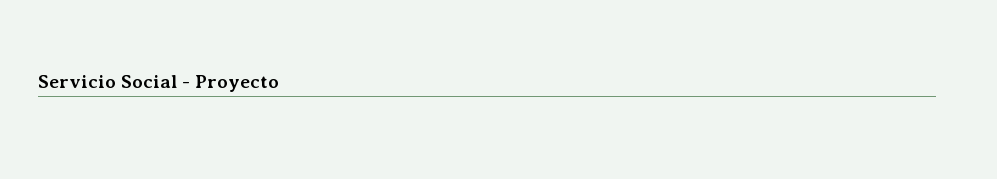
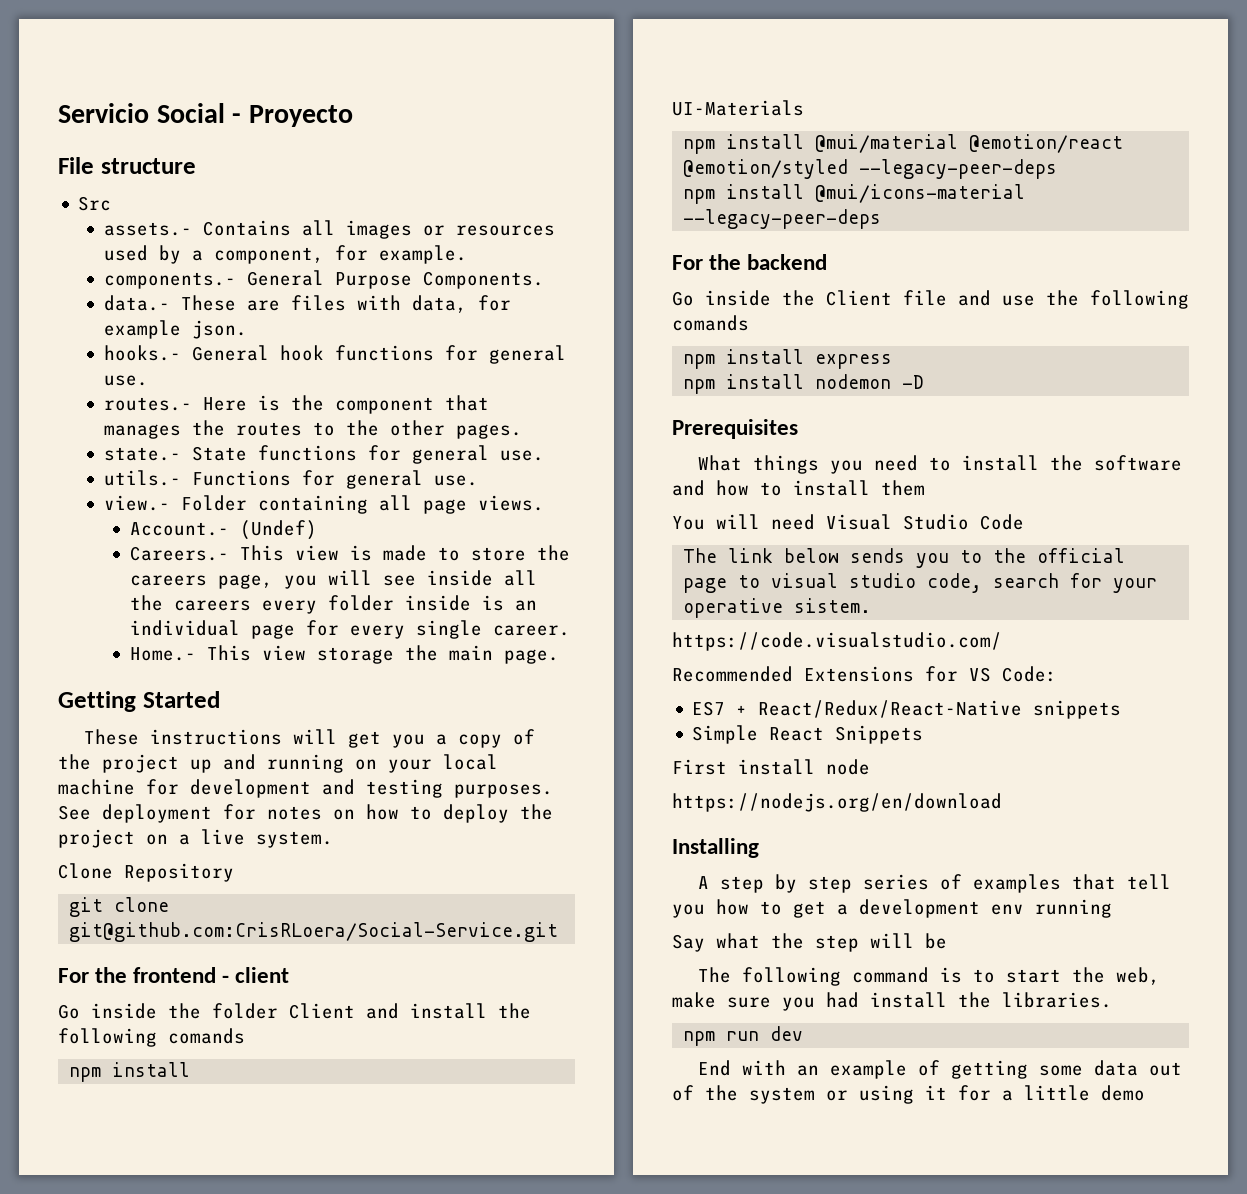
(280, 83) none -> [58,157,196,174] [78,196,112,211] [104,220,556,239] [104,245,468,264] [104,270,545,289] [104,295,512,313] [104,320,248,339] [104,345,567,364] [104,375,149,386] [104,395,490,414] [104,420,523,439] [104,445,545,464] [104,470,479,489] [104,495,545,514] [129,520,317,540] [129,545,570,561] [129,570,537,589] [129,595,537,614] [129,620,570,639] [129,645,559,664] [58,691,220,712] [83,729,535,748] [58,754,498,773] [58,779,553,798] [58,804,553,823] [58,829,333,848] [58,863,234,882] [69,897,170,917] [69,922,559,942] [58,967,290,983] [58,1003,531,1019] [58,1028,245,1047] [69,1062,191,1082] [672,100,804,116] [683,134,1124,154] [683,159,1058,179] [683,184,1026,204] [683,209,882,229] [672,254,828,270] [672,290,1189,309] [672,315,749,331] [683,349,893,369] [683,374,925,394] [672,419,798,439] [697,455,1182,474] [672,480,925,496] [672,514,1024,530] [683,548,1126,568] [683,573,1158,593] [683,598,872,618] [672,632,1002,651] [672,666,1057,682] [692,700,1122,719] [692,725,924,744] [672,759,870,775] [672,793,1002,812] [672,838,759,858] [697,874,1171,893] [672,899,1112,918] [672,933,947,952] [697,967,1160,986] [672,992,1112,1011] [683,1026,804,1046] [697,1060,1182,1079] [672,1085,1145,1104] // File structure // Src // assets.- Contains all images or resources used by a component, for example. // components.- General Purpose Components. // data.- These are files with data, for example json. // hooks.- General hook functions for general use. // routes.- Here is the component that manages the routes to the other pages. // state.- State functions for general use. // utils.- Functions for general use. // view.- Folder containing all page views. // Account.- (Undef) // Careers.- This view is made to store the careers page, you will see inside all the careers every folder inside is an individual page for every single career. // Home.- This view storage the main page. // Getting Started // These instructions will get you a copy of the project up and running on your local machine for development and testing purposes. See deployment for notes on how to deploy the project on a live system. // Clone Repository // git clone git@github.com:CrisRLoera/Social-Service.git // For the frontend - client // Go inside the folder Client and install the following comands // npm install // UI-Materials // npm install @mui/material @emotion/react @emotion/styled --legacy-peer-deps // npm install @mui/icons-material --legacy-peer-deps // For the backend // Go inside the Client file and use the following comands // npm install express // npm install nodemon -D // Prerequisites // What things you need to install the software and how to install them // You will need Visual Studio Code // The link below sends you to the official page to visual studio code, search for your operative sistem. // https://code.visualstudio.com/ // Recommended Extensions for VS Code: // ES7 + React/Redux/React-Native snippets // Simple React Snippets // First install node // https://nodejs.org/en/download // Installing // A step by step series of examples that tell you how to get a development env running // Say what the step will be // The following command is to start the web, make sure you had install the libraries. // npm run dev // End with an example of getting some data out of the system or using it for a little demo

